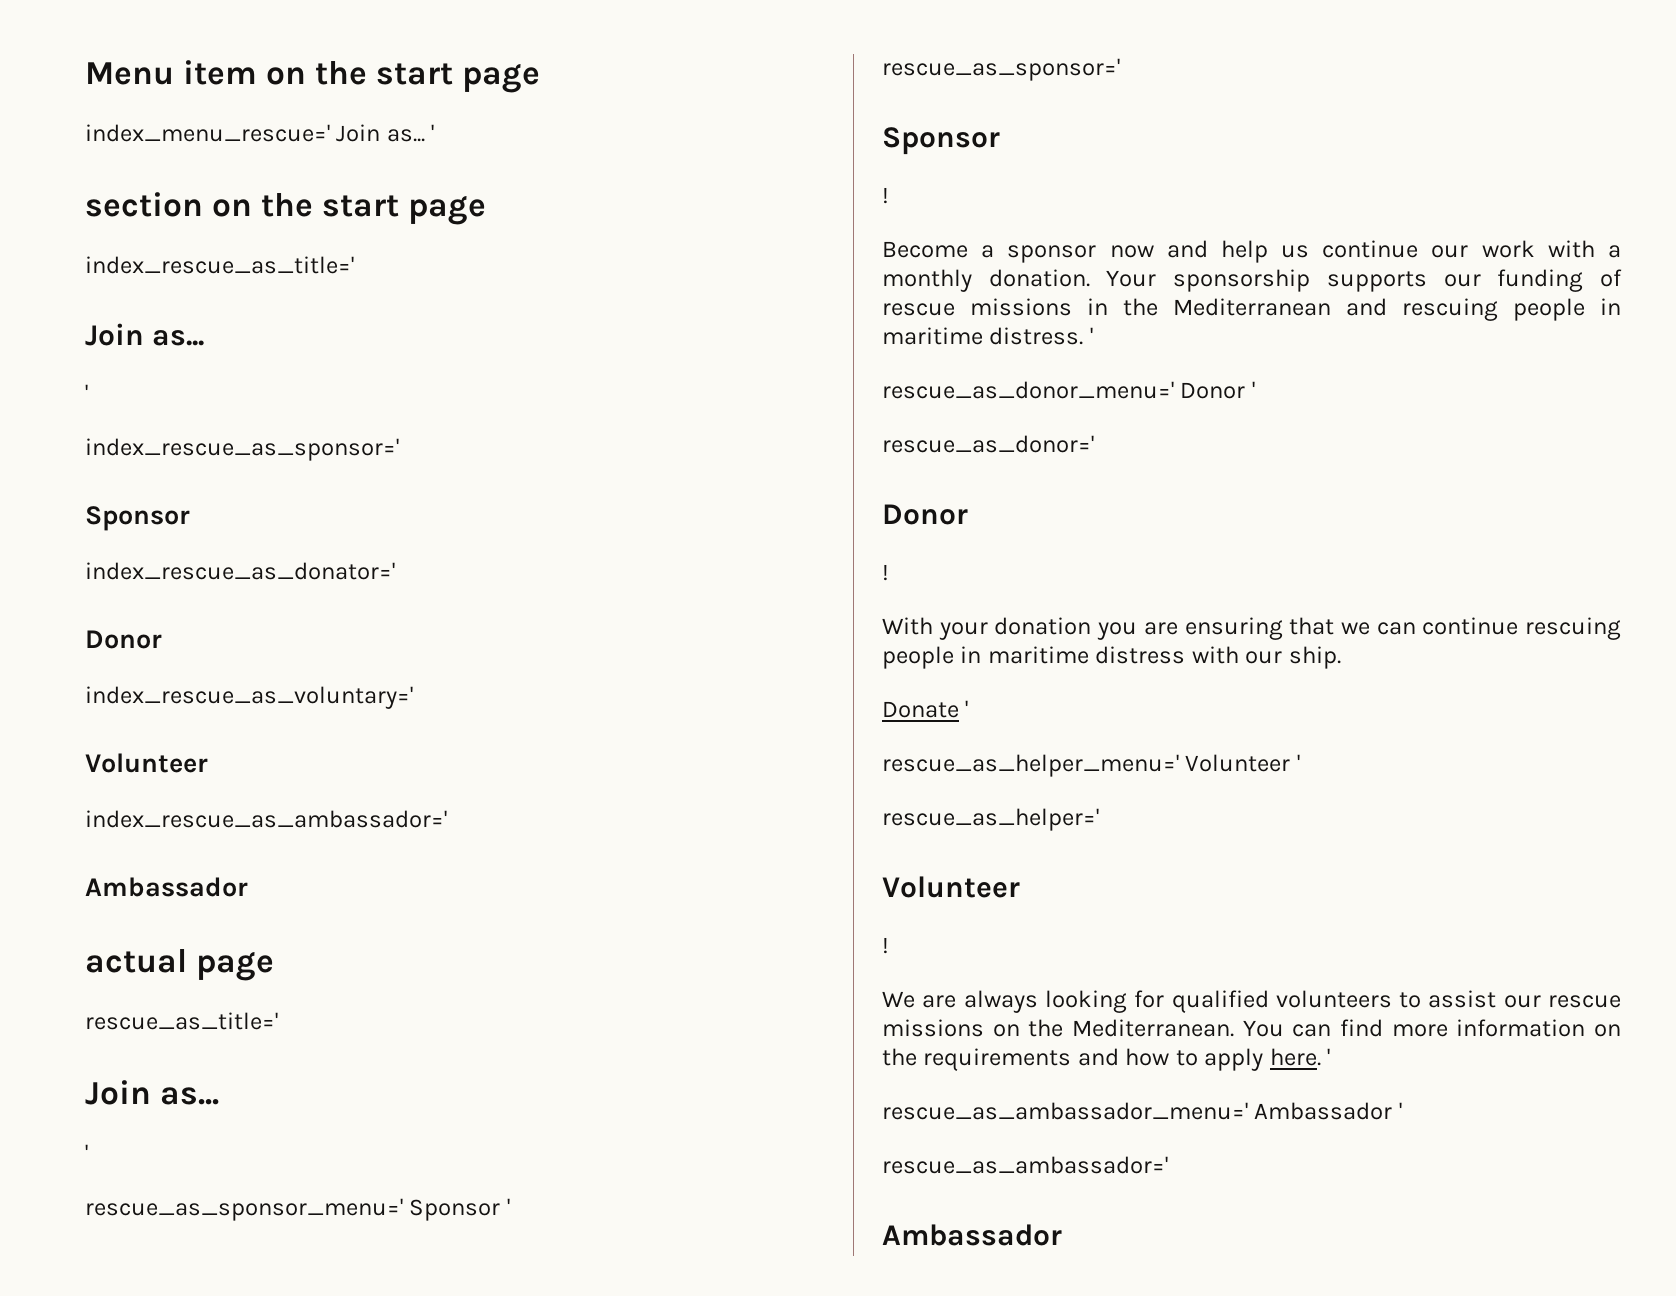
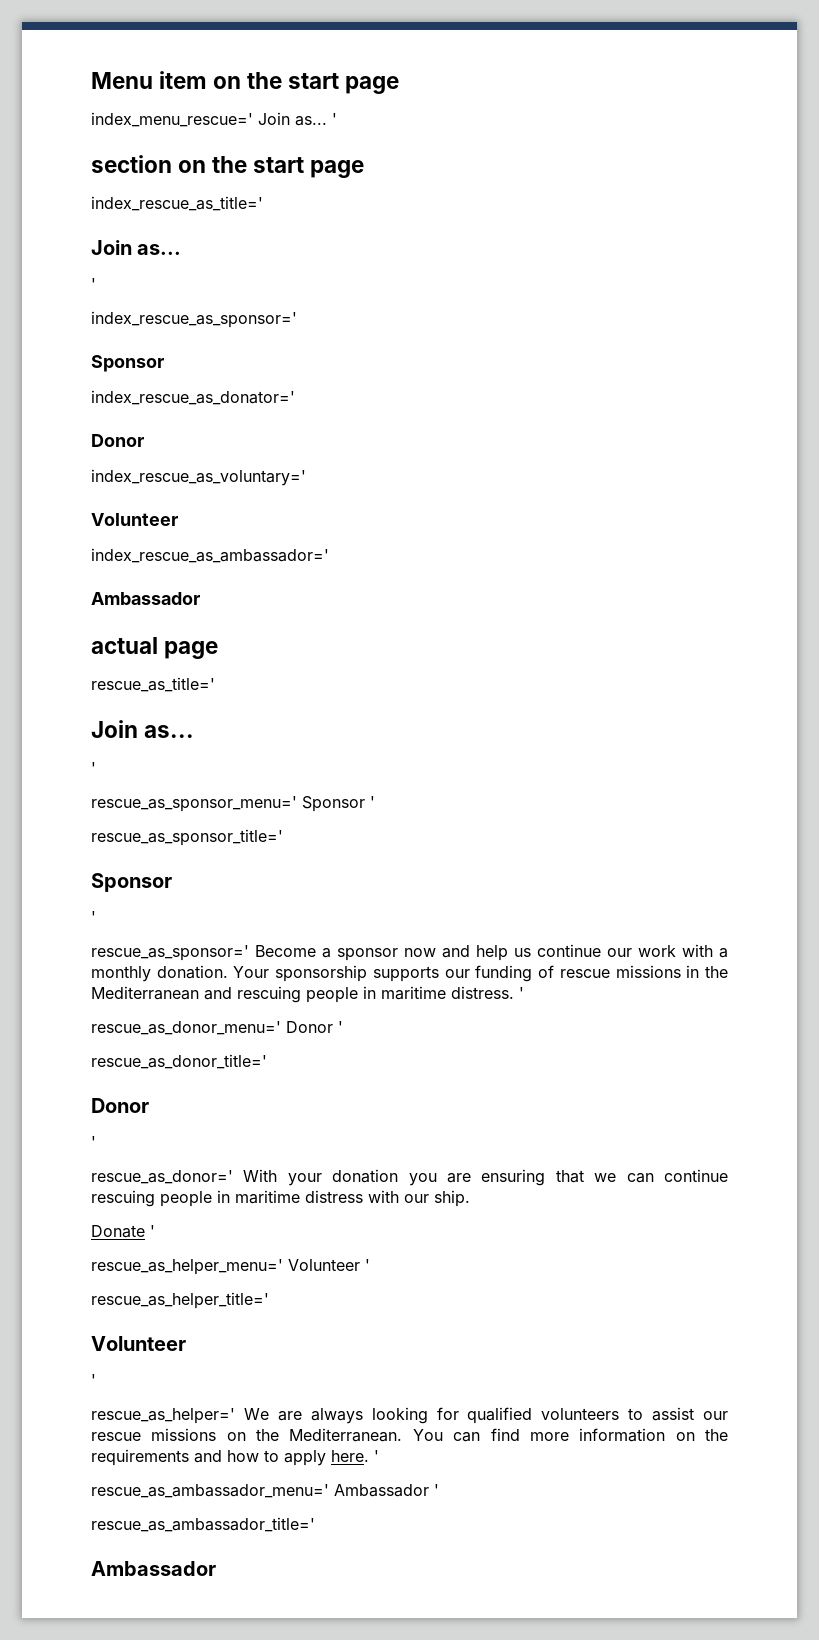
[882,58,1120,81] [882,127,1000,155] [882,187,889,204] rescue_as_sponsor=' // Sponsor // ! // -> [91,829,283,846] [91,873,172,892] [91,911,96,923] [91,945,249,961] rescue_as_sponsor_title=' // Sponsor // ' // rescue_as_sponsor='
[882,435,1094,453] [882,504,968,525] [882,564,889,581] rescue_as_donor=' // Donor // ! // -> [91,1054,267,1069] [91,1098,149,1113] [91,1136,96,1148] [91,1170,233,1184] rescue_as_donor_title=' // Donor // ' // rescue_as_donor='
[882,808,1099,831] [882,876,1020,898] [882,937,889,954] rescue_as_helper=' // Volunteer // ! // -> [91,1292,269,1309] [91,1336,186,1351] [91,1374,96,1386] [91,1408,235,1424] rescue_as_helper_title=' // Volunteer // ' // rescue_as_helper='
[882,1156,1168,1174] rescue_as_ambassador=' -> [91,1517,315,1532] rescue_as_ambassador_title='

